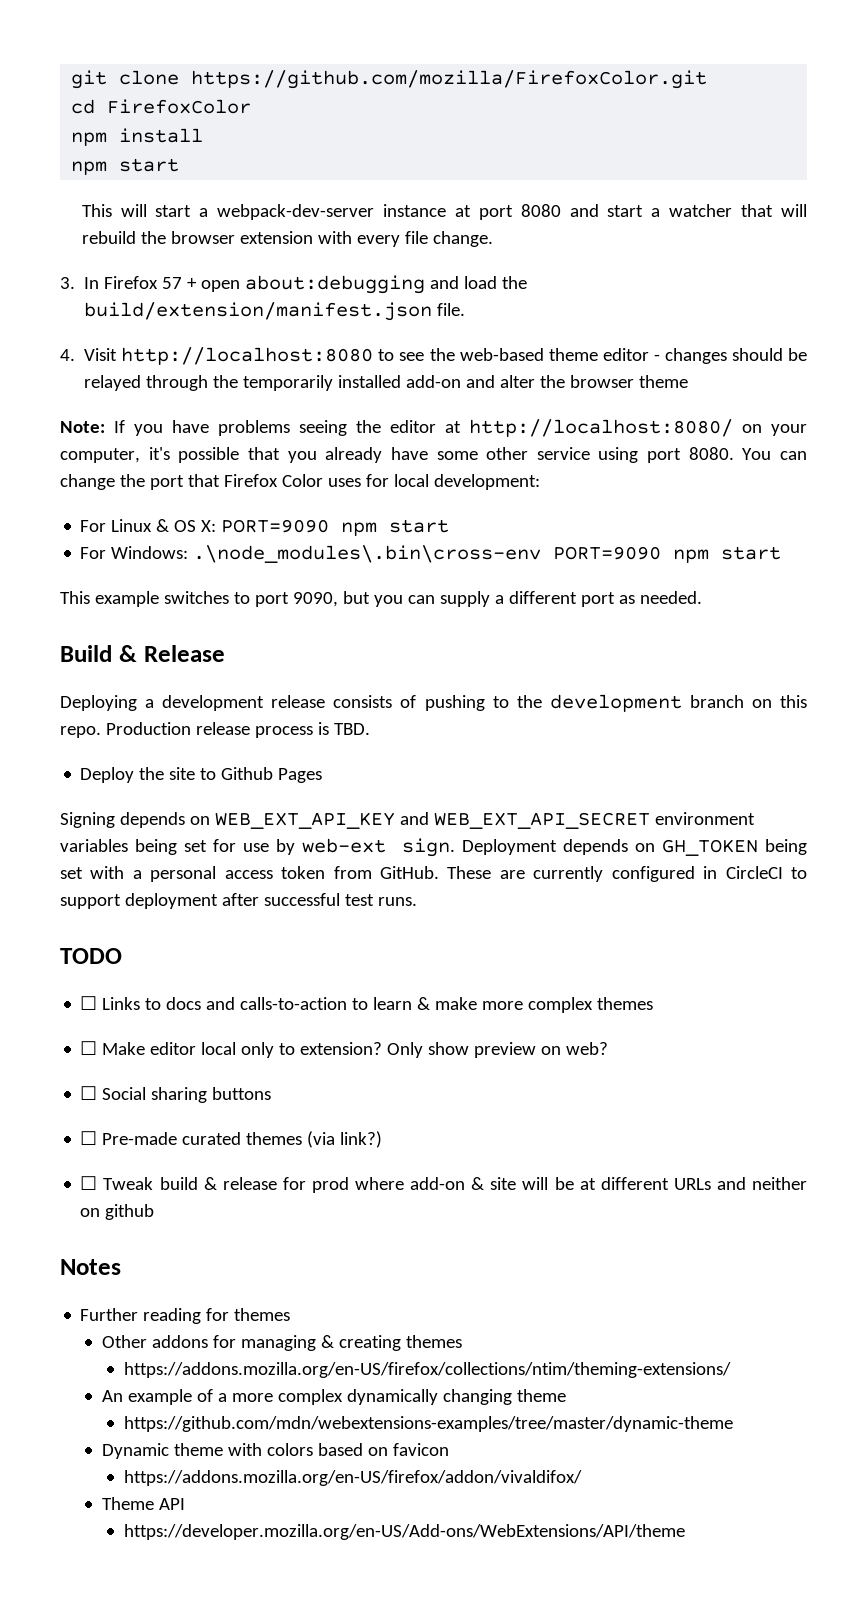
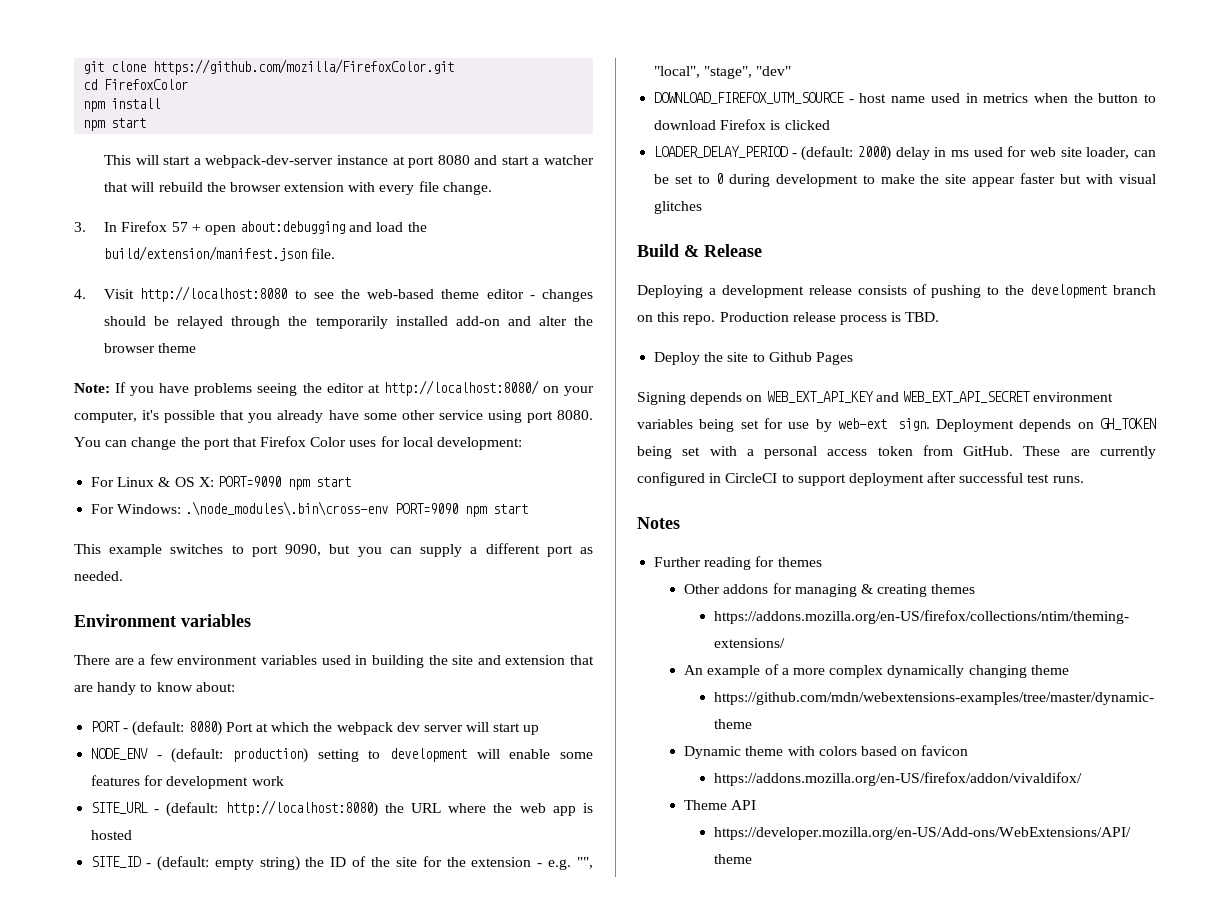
(702, 597) none -> [74,614,251,627] [74,654,595,668] [74,682,235,695] [91,721,540,736] [91,748,593,763] [91,775,284,789] [91,800,593,817] [91,830,133,840] [91,856,594,871] [654,66,792,79] [654,92,1156,104] [654,119,830,130] [654,146,1157,161] [654,173,1156,187] [654,201,703,214] // Environment variables // There are a few environment variables used in building the site and extension that are handy to know about: // PORT - (default: 8080) Port at which the webpack dev server will start up // NODE_ENV - (default: production) setting to development will enable some features for development work // SITE_URL - (default: http://localhost:8080) the URL where the web app is hosted // SITE_ID - (default: empty string) the ID of the site for the extension - e.g. "", "local", "stage", "dev" // DOWNLOAD_FIREFOX_UTM_SOURCE - host name used in metrics when the button to download Firefox is clicked // LOADER_DELAY_PERIOD - (default: 2000) delay in ms used for web site loader, can be set to 0 during development to make the site appear faster but with visual glitches
[60,948,122,964] [80,996,654,1013] [80,1041,609,1058] [80,1086,272,1103] [80,1131,383,1148] [80,1176,808,1193] [80,1204,155,1220] // TODO // ☐ Links to docs and calls-to-action to learn & make more complex themes // ☐ Make editor local only to extension? Only show preview on web? // ☐ Social sharing buttons // ☐ Pre-made curated themes (via link?) // ☐ Tweak build & release for prod where add-on & site will be at different URLs and neither on github -> (1084, 479) none

